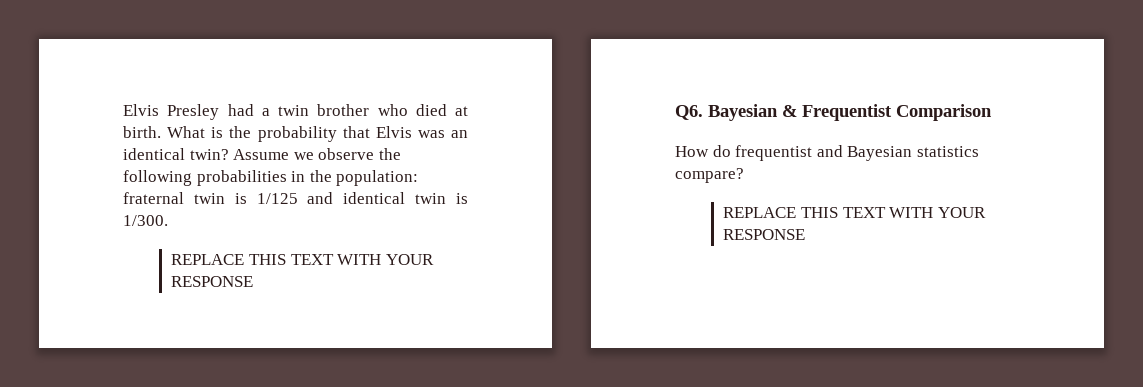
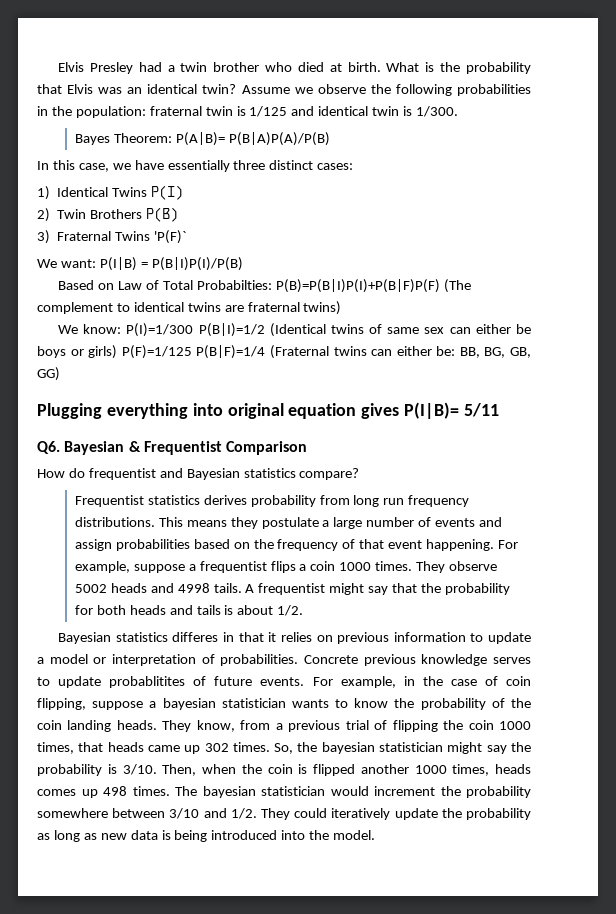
[171,254,434,265] [171,276,254,287] REPLACE THIS TEXT WITH YOUR RESPONSE -> [74,132,330,146] [37,160,354,172] [37,185,184,200] [37,207,179,222] [37,230,187,244] [37,257,243,271] [58,279,471,293] [37,301,342,315] [58,323,532,337] [37,345,531,359] [37,367,60,381] [37,402,500,419] Bayes Theorem: P(A|B)= P(B|A)P(A)/P(B) // In this case, we have essentially three distinct cases: // 1) Identical Twins P(I) // 2) Twin Brothers P(B) // 3) Fraternal Twins 'P(F)` // We want: P(I|B) = P(B|I)P(I)/P(B) // Based on Law of Total Probabilties: P(B)=P(B|I)P(I)+P(B|F)P(F) (The complement to identical twins are fraternal twins) // We know: P(I)=1/300 P(B|I)=1/2 (Identical twins of same sex can either be boys or girls) P(F)=1/125 P(B|F)=1/4 (Fraternal twins can either be: BB, BG, GB, GG) // Plugging everything into original equation gives P(I|B)= 5/11
[723,207,986,218] [723,229,806,240] REPLACE THIS TEXT WITH YOUR RESPONSE -> [74,495,470,507] [74,517,502,529] [74,539,518,551] [74,561,497,573] [74,583,510,595] [74,605,304,616] [58,632,531,644] [37,654,531,666] [37,676,531,688] [37,698,531,710] [37,720,531,732] [37,742,532,754] [37,764,531,776] [37,786,531,798] [37,808,531,820] [37,830,376,842] Frequentist statistics derives probability from long run frequency distributions. This means they postulate a large number of events and assign probabilities based on the frequency of that event happening. For example, suppose a frequentist flips a coin 1000 times. They observe 5002 heads and 4998 tails. A frequentist might say that the probability for both heads and tails is about 1/2. // Bayesian statistics differes in that it relies on previous information to update a model or interpretation of probabilities. Concrete previous knowledge serves to update probablitites of future events. For example, in the case of coin flipping, suppose a bayesian statistician wants to know the probability of the coin landing heads. They know, from a previous trial of flipping the coin 1000 times, that heads came up 302 times. So, the bayesian statistician might say the probability is 3/10. Then, when the coin is flipped another 1000 times, heads comes up 498 times. The bayesian statistician would increment the probability somewhere between 3/10 and 1/2. They could iteratively update the probability as long as new data is being introduced into the model.

